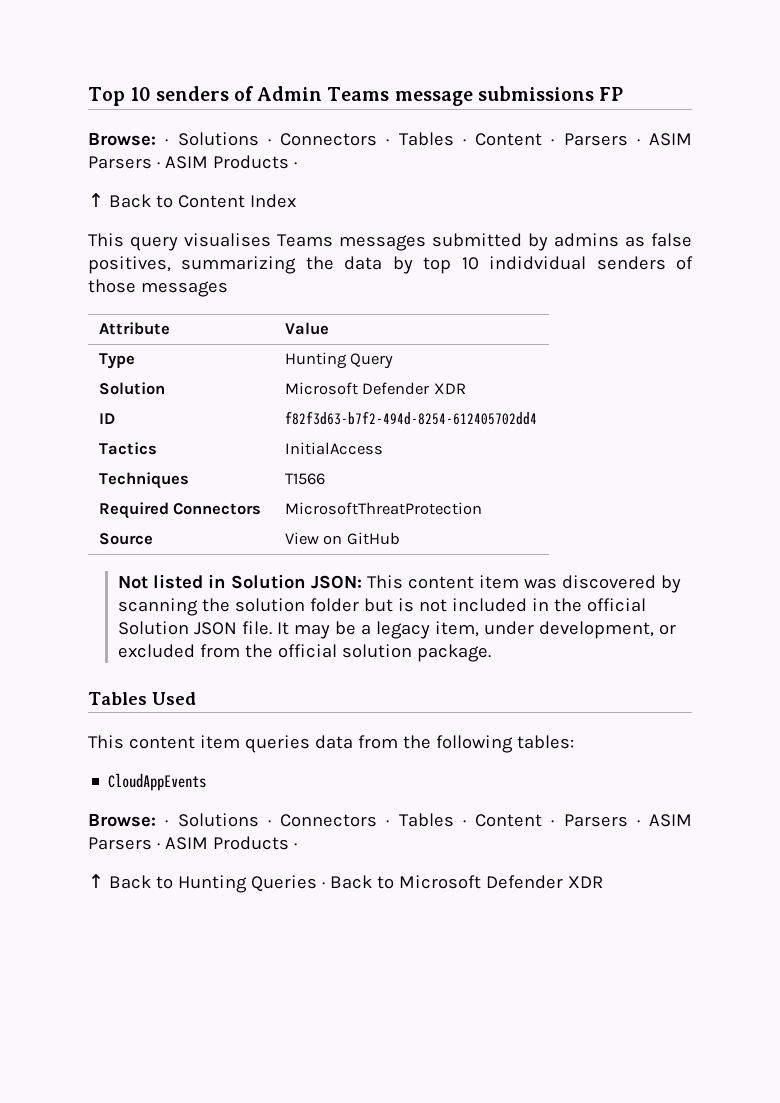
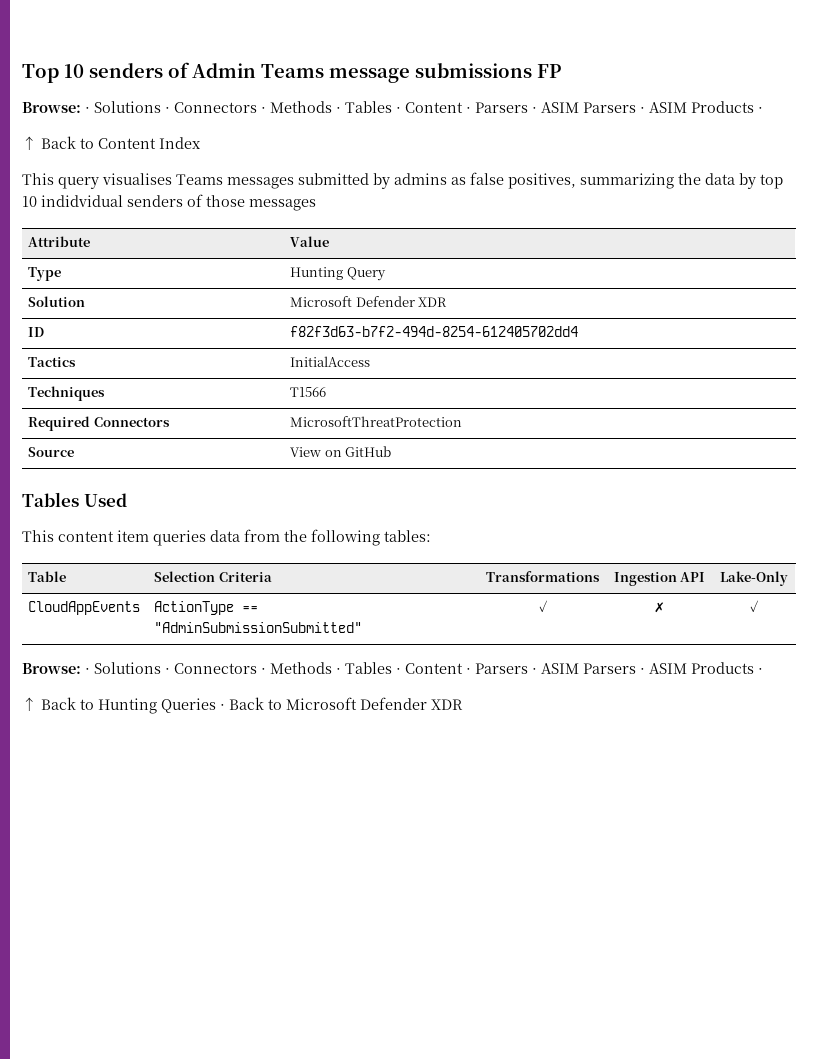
(390, 142) none -> [270,101,341,113] Methods ·
[118,574,682,593] [118,598,647,616] [118,621,677,639] [118,644,492,662] // Not listed in Solution JSON: This content item was discovered by scanning the solution folder but is not included in the official Solution JSON file. It may be a legacy item, under development, or excluded from the official solution package. -> (392, 451) none
[108,773,207,791] [88,813,390,827] // CloudAppEvents // Browse: · Solutions · Connectors · -> [28,571,67,582] [154,571,272,582] [486,571,600,582] [613,572,706,586] [720,571,788,586] [28,601,141,615] [154,601,259,615] [154,622,363,633] [538,600,548,612] [654,602,665,613] [750,600,759,612] [22,662,341,674] // Table | Selection Criteria | Transformations | Ingestion API | Lake-Only // CloudAppEvents | ActionType == "AdminSubmissionSubmitted" | ✓ | ✗ | ✓ // Browse: · Solutions · Connectors · Methods ·

